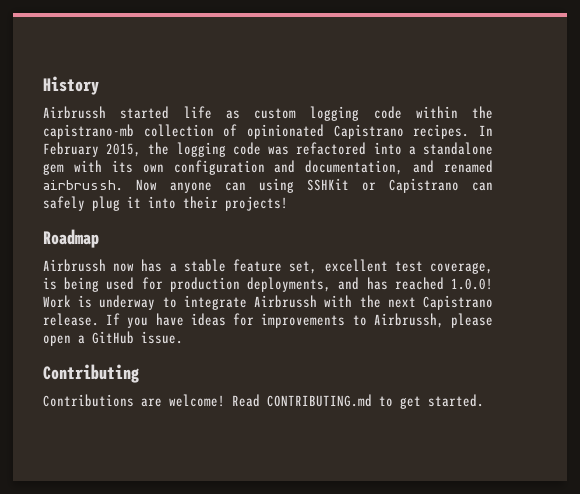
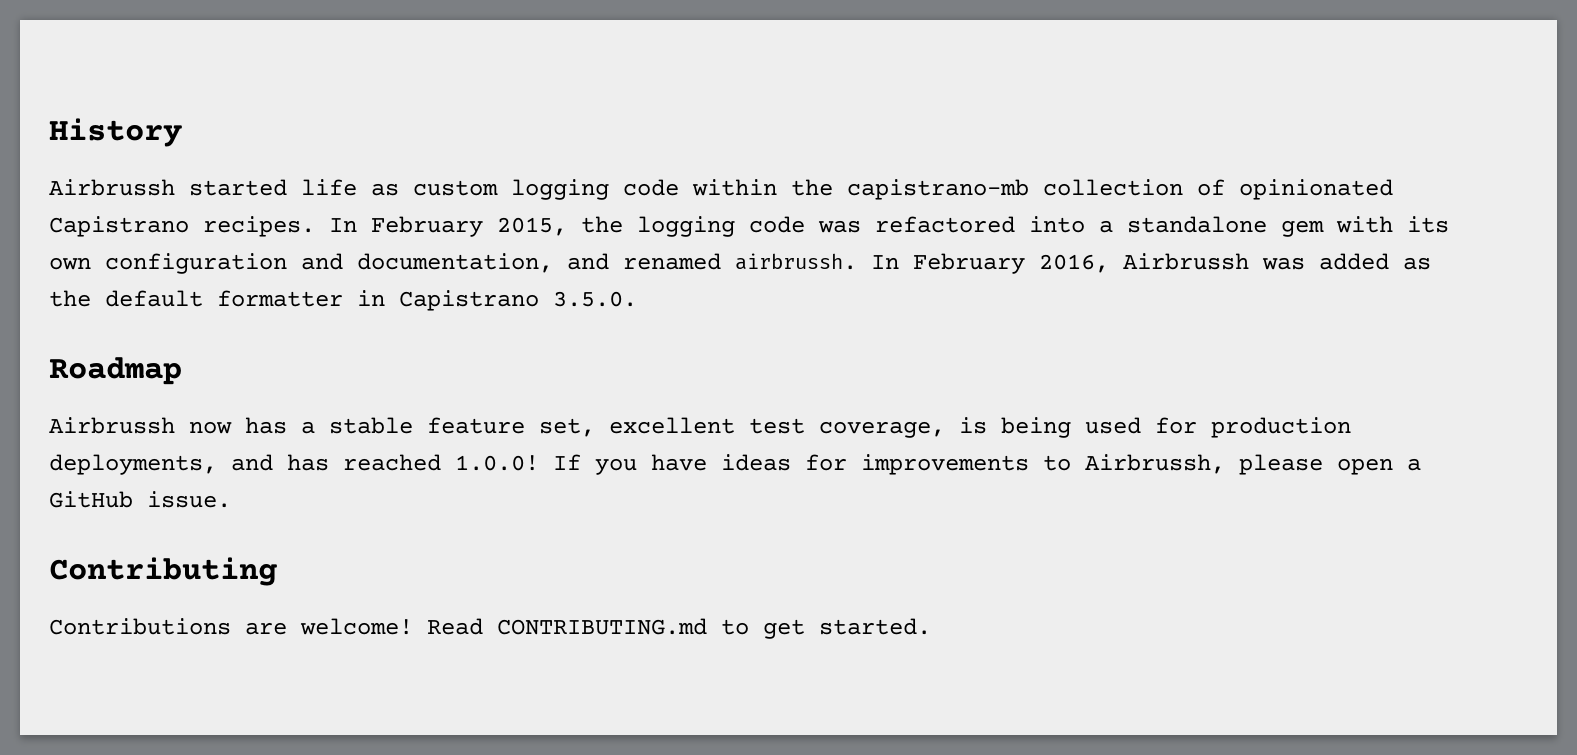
[136,178,493,193] [43,196,288,211] Now anyone can using SSHKit or Capistrano can safely plug it into their projects! -> [871,253,1431,274] [49,290,637,311] In February 2016, Airbrussh was added as the default formatter in Capistrano 3.5.0.
[43,295,494,310] [43,313,99,326] Work is underway to integrate Airbrussh with the next Capistrano release. -> (539, 463) none

